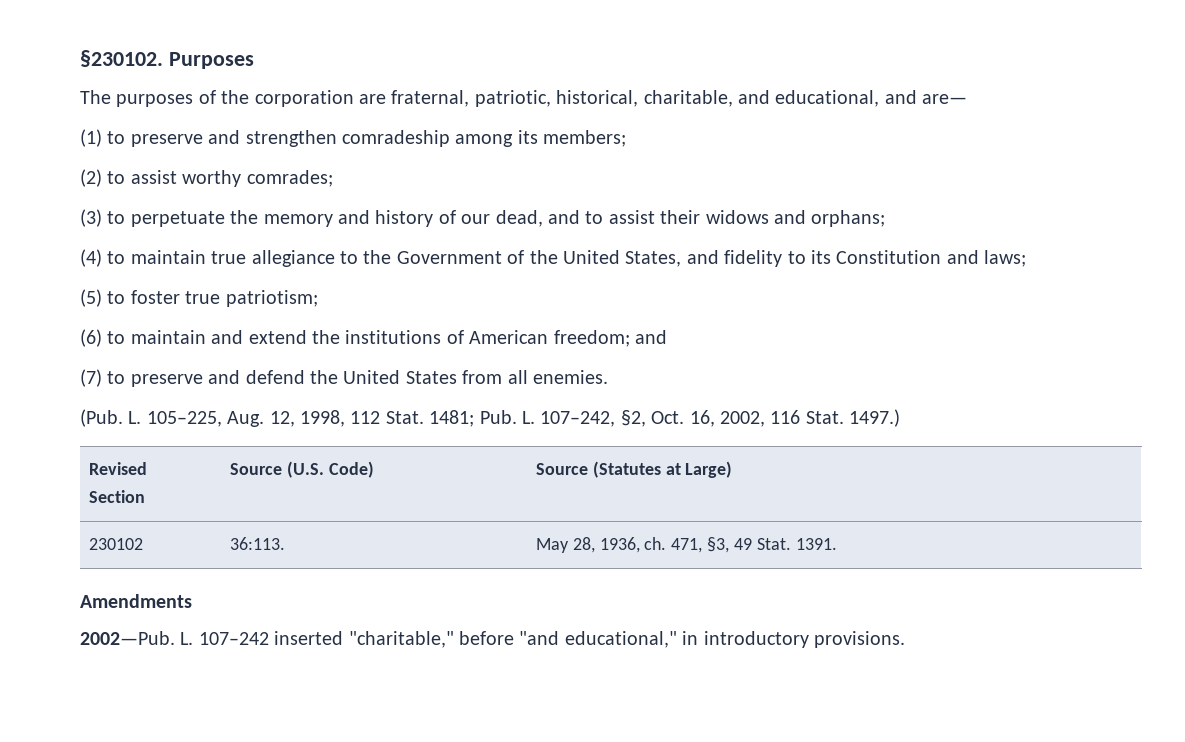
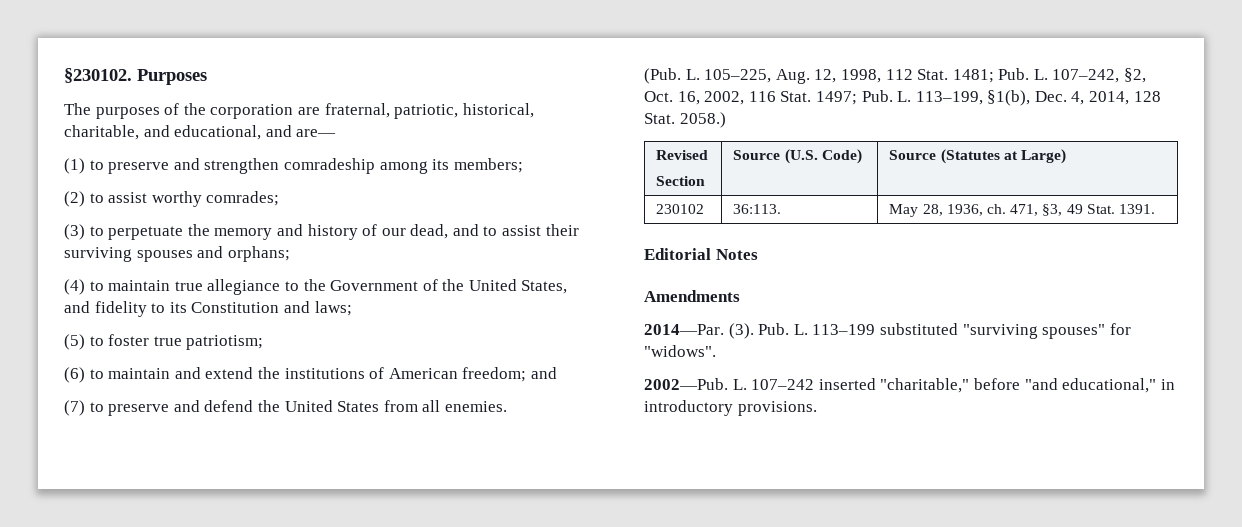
[705,210,769,224] widows -> [64,247,193,262] surviving spouses
[849,409,901,427] 1497.) -> [815,90,1161,106] [644,112,726,128] 1497; Pub. L. 113–199, §1(b), Dec. 4, 2014, 128 Stat. 2058.)
(837, 544) none -> [644,248,758,260] // Editorial Notes
(192, 601) none -> [644,323,1131,339] [644,345,716,357] // 2014—Par. (3). Pub. L. 113–199 substituted "surviving spouses" for "widows".

